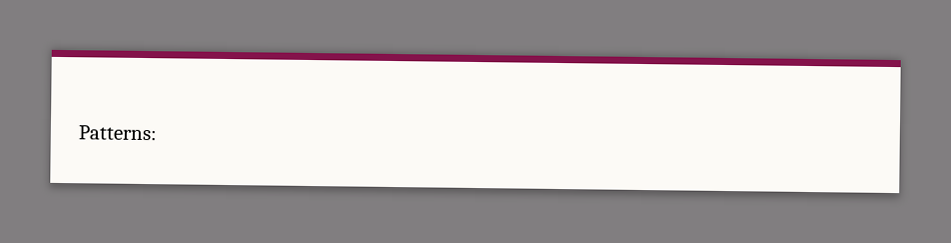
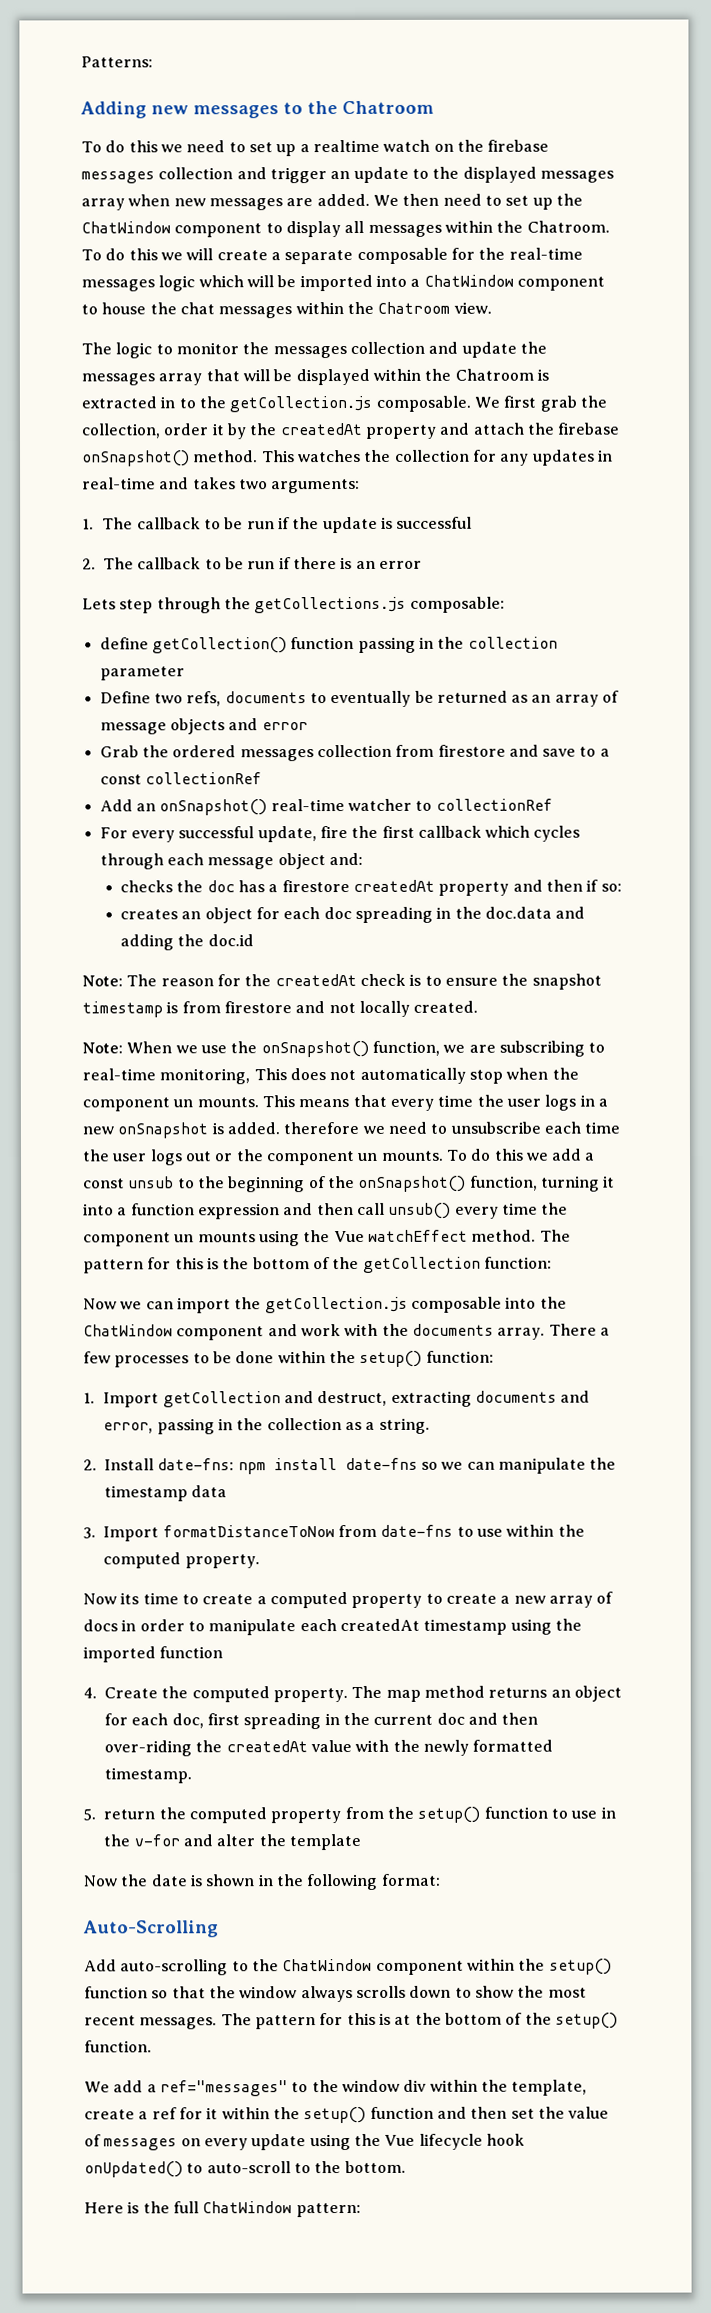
(157, 133) none -> [80,100,434,119] [81,139,550,157] [81,166,614,184] [81,193,583,211] [81,220,610,238] [81,247,583,265] [81,274,605,292] [81,301,492,319] [81,341,547,359] [81,368,549,386] [81,395,607,413] [81,422,620,440] [82,449,613,467] [82,477,361,494] [82,516,473,534] [82,557,422,570] [82,596,505,614] [99,636,558,654] [99,666,185,681] [99,690,620,708] [99,718,308,735] [99,744,610,762] [99,772,262,785] [99,798,553,816] [99,825,581,843] [99,852,363,870] [120,879,622,896] [120,906,586,924] [120,934,254,951] [82,973,602,990] [82,1000,479,1018] [82,1040,606,1058] [82,1067,579,1085] [82,1094,608,1112] [82,1121,621,1139] [82,1148,596,1166] [83,1175,616,1193] [83,1202,569,1220] [83,1229,571,1247] [83,1256,552,1274] [83,1296,567,1314] [83,1323,610,1341] [83,1350,494,1368] [83,1390,591,1408] [103,1417,430,1435] [83,1457,617,1475] [104,1485,228,1502] [83,1524,585,1542] [103,1552,260,1569] [83,1591,614,1609] [83,1618,582,1636] [83,1646,224,1663] [83,1685,622,1703] [104,1712,539,1730] [104,1739,554,1757] [104,1767,192,1784] [83,1806,616,1824] [103,1833,362,1851] [84,1873,441,1891] [83,1920,219,1938] [84,1958,612,1976] [84,1985,587,2003] [84,2012,618,2030] [84,2040,152,2053] [84,2079,588,2097] [84,2106,610,2124] [84,2133,525,2151] [84,2160,406,2178] [84,2201,361,2218] // Adding new messages to the Chatroom // To do this we need to set up a realtime watch on the firebase messages collection and trigger an update to the displayed messages array when new messages are added. We then need to set up the ChatWindow component to display all messages within the Chatroom. To do this we will create a separate composable for the real-time messages logic which will be imported into a ChatWindow component to house the chat messages within the Chatroom view. // The logic to monitor the messages collection and update the messages array that will be displayed within the Chatroom is extracted in to the getCollection.js composable. We first grab the collection, order it by the createdAt property and attach the firebase onSnapshot() method. This watches the collection for any updates in real-time and takes two arguments: // 1. The callback to be run if the update is successful // 2. The callback to be run if there is an error // Lets step through the getCollections.js composable: // define getCollection() function passing in the collection parameter // Define two refs, documents to eventually be returned as an array of message objects and error // Grab the ordered messages collection from firestore and save to a const collectionRef // Add an onSnapshot() real-time watcher to collectionRef // For every successful update, fire the first callback which cycles through each message object and: // checks the doc has a firestore createdAt property and then if so: // creates an object for each doc spreading in the doc.data and adding the doc.id // Note: The reason for the createdAt check is to ensure the snapshot timestamp is from firestore and not locally created. // Note: When we use the onSnapshot() function, we are subscribing to real-time monitoring, This does not automatically stop when the component un mounts. This means that every time the user logs in a new onSnapshot is added. therefore we need to unsubscribe each time the user logs out or the component un mounts. To do this we add a const unsub to the beginning of the onSnapshot() function, turning it into a function expression and then call unsub() every time the component un mounts using the Vue watchEffect method. The pattern for this is the bottom of the getCollection function: // Now we can import the getCollection.js composable into the ChatWindow component and work with the documents array. There a few processes to be done within the setup() function: // 1. Import getCollection and destruct, extracting documents and error, passing in the collection as a string. // 2. Install date-fns: npm install date-fns so we can manipulate the timestamp data // 3. Import formatDistanceToNow from date-fns to use within the computed property. // Now its time to create a computed property to create a new array of docs in order to manipulate each createdAt timestamp using the imported function // 4. Create the computed property. The map method returns an object for each doc, first spreading in the current doc and then over-riding the createdAt value with the newly formatted timestamp. // 5. return the computed property from the setup() function to use in the v-for and alter the template // Now the date is shown in the following format: // Auto-Scrolling // Add auto-scrolling to the ChatWindow component within the setup() function so that the window always scrolls down to show the most recent messages. The pattern for this is at the bottom of the setup() function. // We add a ref="messages" to the window div within the template, create a ref for it within the setup() function and then set the value of messages on every update using the Vue lifecycle hook onUpdated() to auto-scroll to the bottom. // Here is the full ChatWindow pattern:

